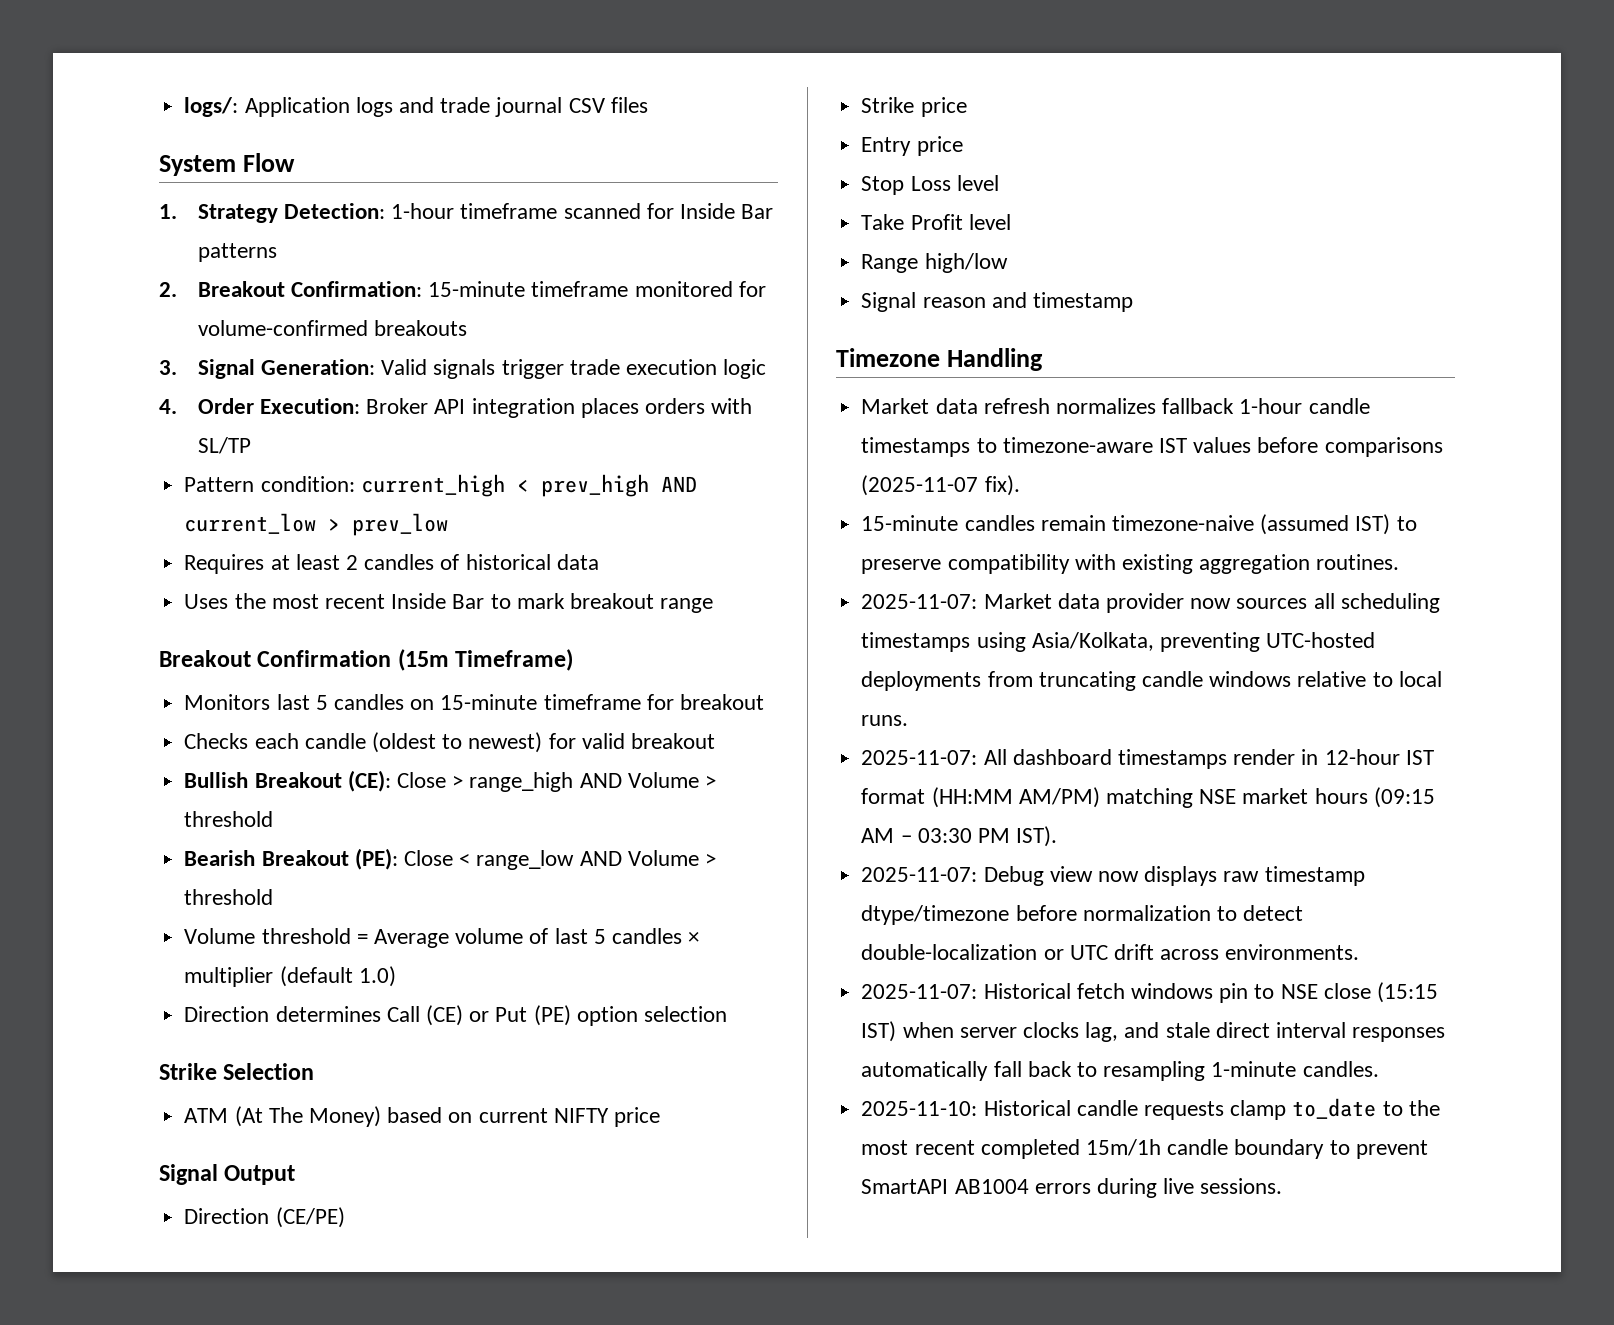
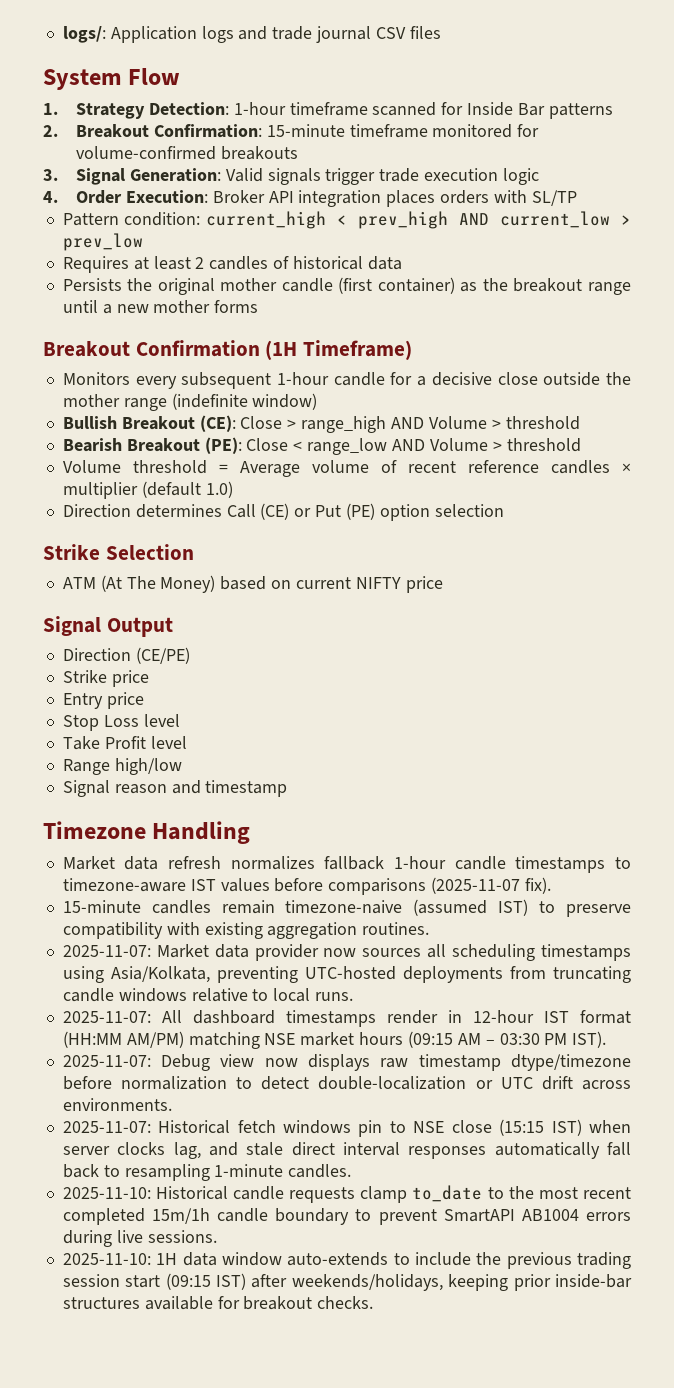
[184,593,714,613] Uses the most recent Inside Bar to mark breakout range -> [62,277,631,295] [62,300,259,314] Persists the original mother candle (first container) as the breakout range until a new mother forms
[397,649,449,671] (15m -> [265,340,298,360] (1H
[276,694,764,710] [184,732,715,753] last 5 candles on 15-minute timeframe for breakout // Checks each candle (oldest to newest) for valid breakout -> [135,372,632,389] [62,393,318,411] every subsequent 1-hour candle for a decisive close outside the mother range (indefinite window)
[554,928,606,944] last 5 -> [407,460,539,473] recent reference
(1283, 1186) none -> [62,1252,631,1269] [62,1273,633,1291] [62,1296,374,1310] // 2025-11-10: 1H data window auto-extends to include the previous trading session start (09:15 IST) after weekends/holidays, keeping prior inside-bar structures available for breakout checks.

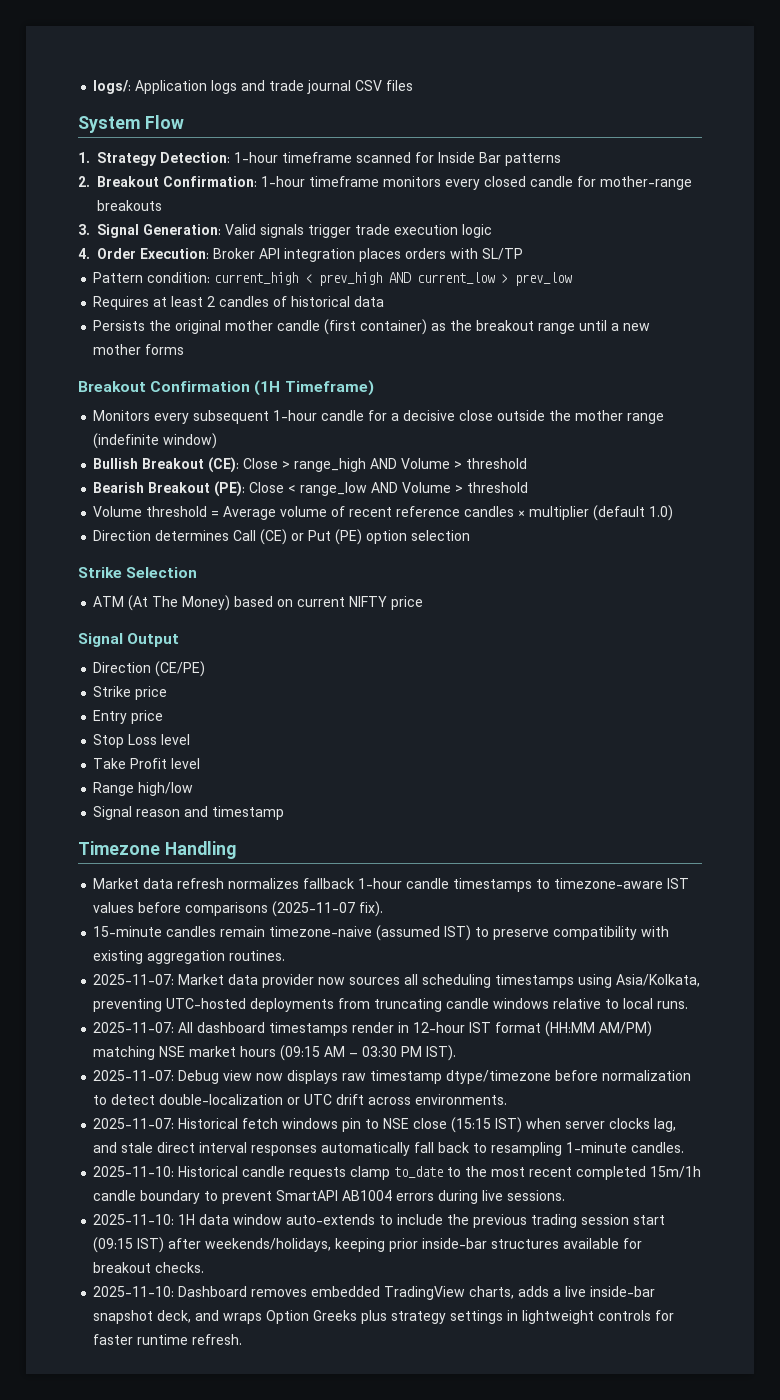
[266,124,540,138] [75,146,216,160] 15-minute timeframe monitored for volume-confirmed -> [261,176,692,190] 1-hour timeframe monitors every closed candle for mother-range
(374, 1302) none -> [93,1286,656,1300] [93,1310,675,1324] [93,1334,243,1345] // 2025-11-10: Dashboard removes embedded TradingView charts, adds a live inside-bar snapshot deck, and wraps Option Greeks plus strategy settings in lightweight controls for faster runtime refresh.

